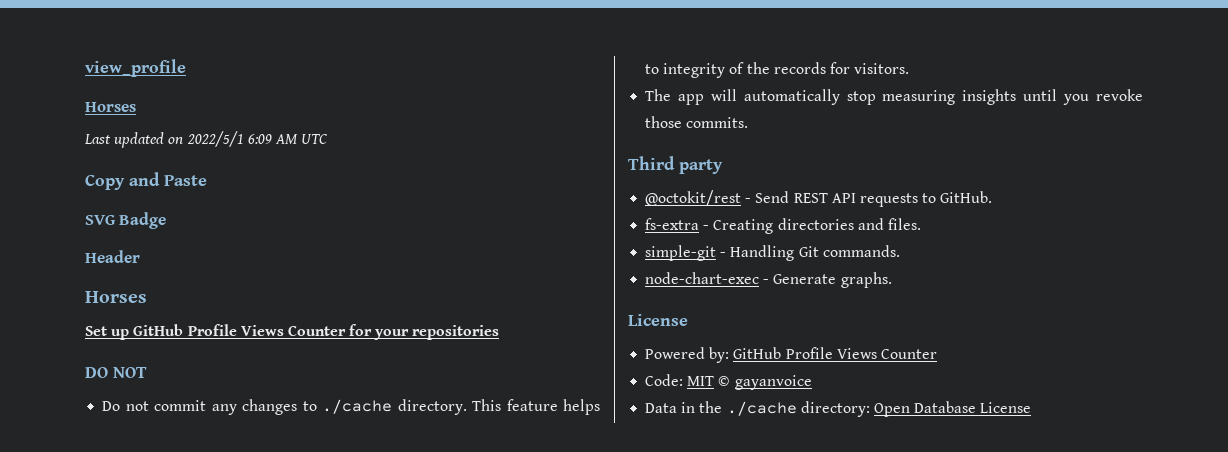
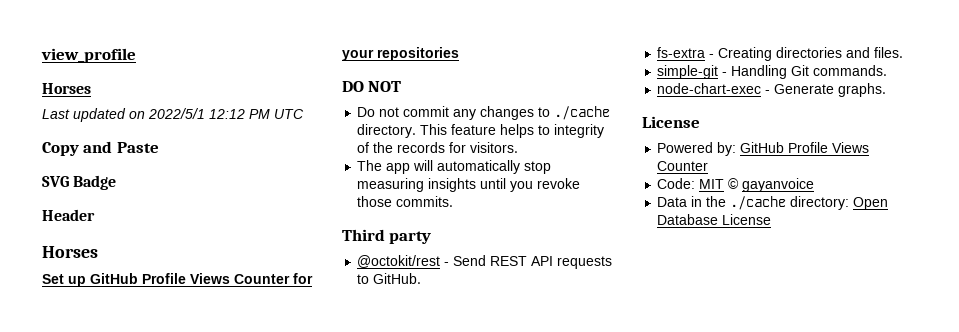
[247,134,298,144] 6:09 AM -> [209,109,270,119] 12:12 PM

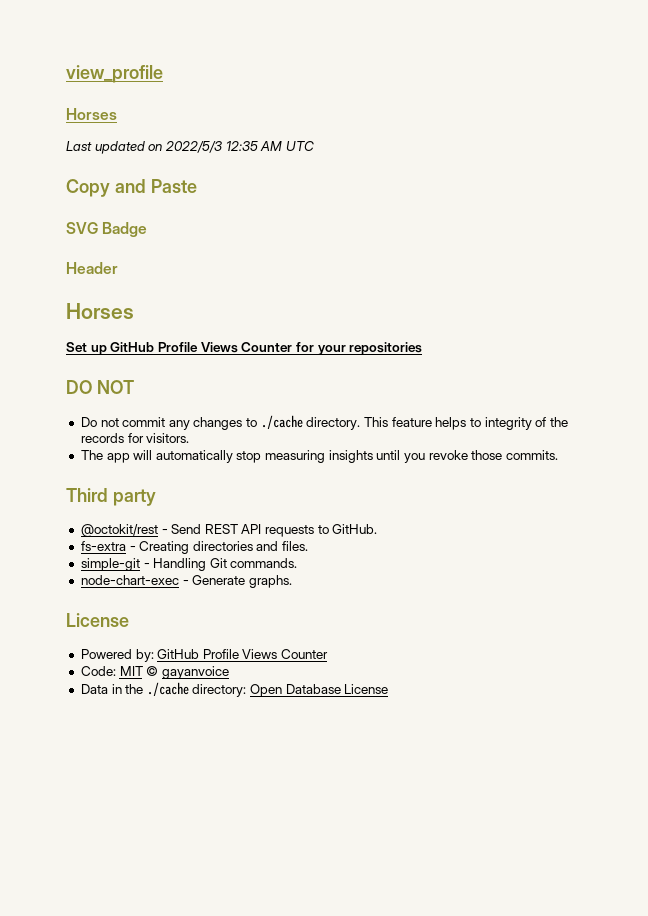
[148,108,270,119] 2022/5/1 12:12 PM -> [164,141,283,153] 2022/5/3 12:35 AM

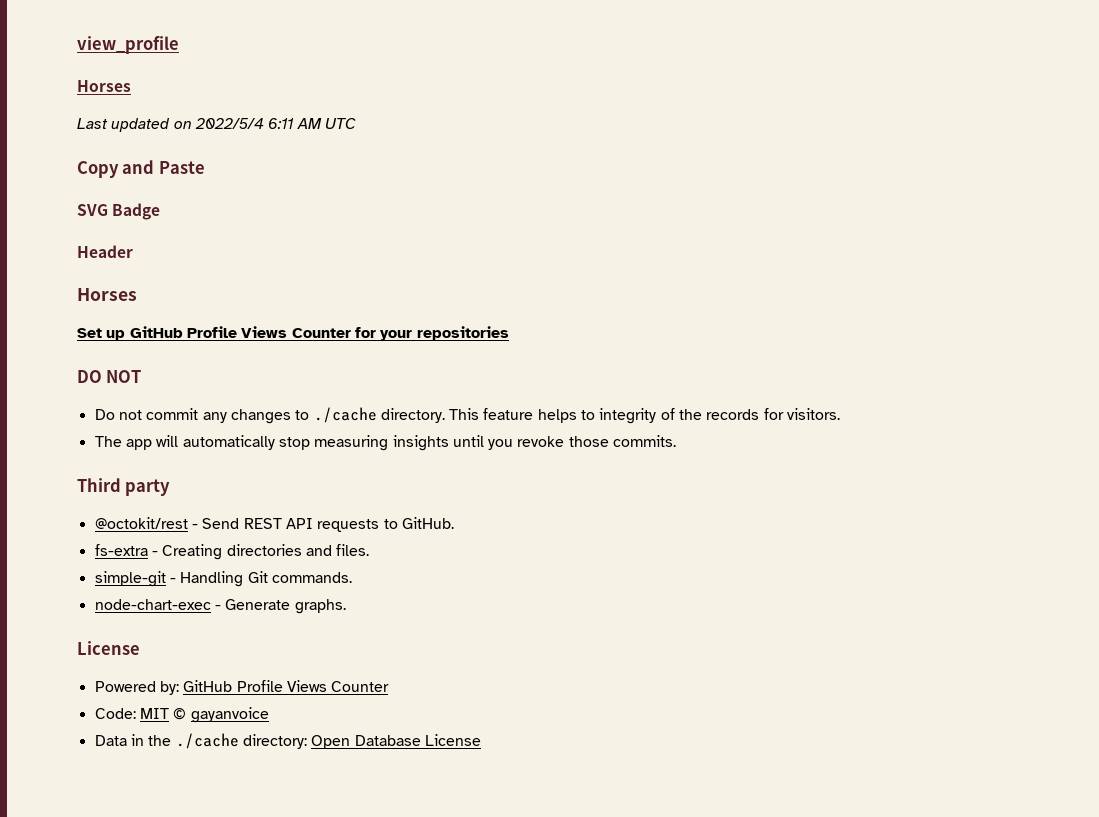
[164,141,258,153] 2022/5/3 12:35 -> [194,118,295,129] 2022/5/4 6:11

